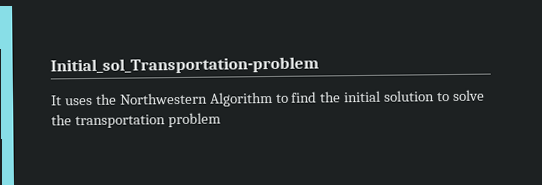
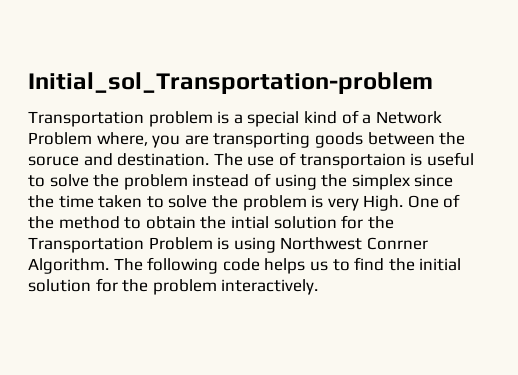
[51,91,273,107] It uses the Northwestern Algorithm -> [28,110,442,127] [28,132,466,148] [28,152,474,169] [28,173,454,190] [28,194,461,211] [28,215,394,229] [28,237,428,253] [28,257,328,274] Transportation problem is a special kind of a Network Problem where, you are transporting goods between the soruce and destination. The use of transportaion is useful to solve the problem instead of using the simplex since the time taken to solve the problem is very High. One of the method to obtain the intial solution for the Transportation Problem is using Northwest Conrner Algorithm. The following code helps us
[437,89,486,102] [51,112,221,129] to solve the transportation problem -> [95,278,319,295] for the problem interactively.

